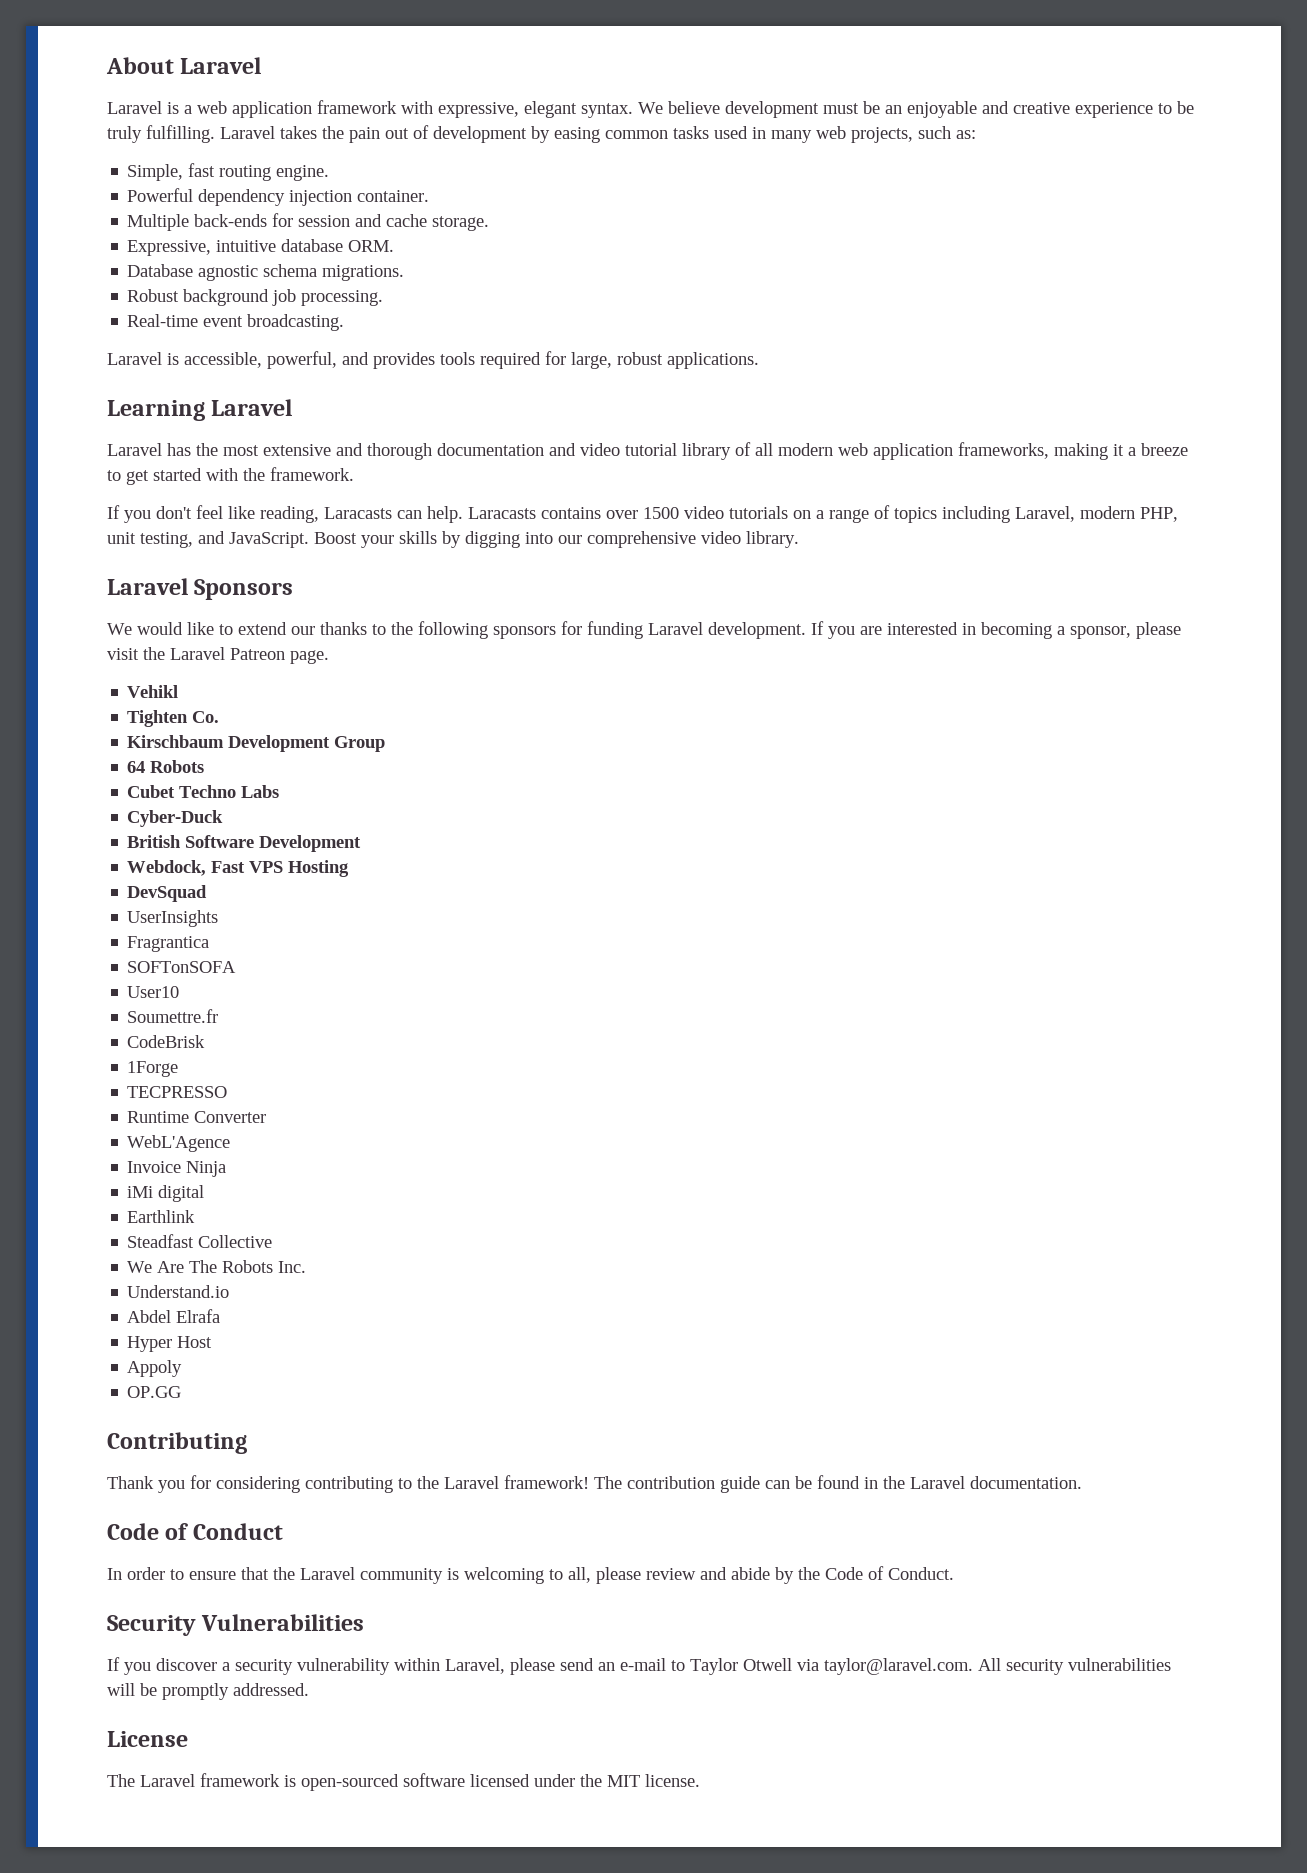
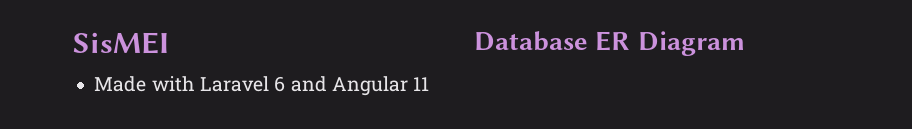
[106,57,262,74] [107,100,1194,118] [107,125,976,143] [127,163,330,181] [127,188,430,206] [127,213,490,231] [127,239,395,256] [127,264,405,281] [127,289,384,306] [127,314,345,331] [107,351,759,369] [107,399,293,421] [107,442,1188,460] [107,467,354,485] [107,505,1178,523] [107,531,799,548] [107,578,294,600] [107,621,1181,639] [107,647,329,664] [127,685,179,698] [127,710,220,727] [127,735,386,752] [127,760,205,773] [127,785,280,798] [127,810,224,827] [127,835,362,852] [127,860,350,877] [127,885,208,902] [127,910,219,927] [127,936,210,952] [127,961,237,973] [127,986,180,998] [127,1009,219,1023] [127,1035,206,1048] [127,1061,179,1077] [127,1086,228,1098] [127,1111,267,1123] [127,1135,231,1152] [127,1161,227,1177] [127,1185,205,1202] [127,1210,196,1223] [127,1234,273,1248] [127,1260,307,1273] [127,1285,230,1298] [127,1309,221,1323] [127,1336,213,1352] [127,1360,183,1377] [127,1386,182,1398] [107,1432,247,1454] [107,1475,1082,1493] [107,1523,283,1540] [107,1566,954,1584] [107,1614,365,1636] [107,1657,1171,1675] [107,1683,309,1700] [107,1731,188,1747] [107,1773,700,1791] About Laravel // Laravel is a web application framework with expressive, elegant syntax. We believe development must be an enjoyable and creative experience to be truly fulfilling. Laravel takes the pain out of development by easing common tasks used in many web projects, such as: // Simple, fast routing engine. // Powerful dependency injection container. // Multiple back-ends for session and cache storage. // Expressive, intuitive database ORM. // Database agnostic schema migrations. // Robust background job processing. // Real-time event broadcasting. // Laravel is accessible, powerful, and provides tools required for large, robust applications. // Learning Laravel // Laravel has the most extensive and thorough documentation and video tutorial library of all modern web application frameworks, making it a breeze to get started with the framework. // If you don't feel like reading, Laracasts can help. Laracasts contains over 1500 video tutorials on a range of topics including Laravel, modern PHP, unit testing, and JavaScript. Boost your skills by digging into our comprehensive video library. // Laravel Sponsors // We would like to extend our thanks to the following sponsors for funding Laravel development. If you are interested in becoming a sponsor, please visit the Laravel Patreon page. // Vehikl // Tighten Co. // Kirschbaum Development Group // 64 Robots // Cubet Techno Labs // Cyber-Duck // British Software Development // Webdock, Fast VPS Hosting // DevSquad // UserInsights // Fragrantica // SOFTonSOFA // User10 // Soumettre.fr // CodeBrisk // 1Forge // TECPRESSO // Runtime Converter // WebL'Agence // Invoice Ninja // iMi digital // Earthlink // Steadfast Collective // We Are The Robots Inc. // Understand.io // Abdel Elrafa // Hyper Host // Appoly // OP.GG // Contributing // Thank you for considering contributing to the Laravel framework! The contribution guide can be found in the Laravel documentation. // Code of Conduct // In order to ensure that the Laravel community is welcoming to all, please review and abide by the Code of Conduct. // Security Vulnerabilities // If you discover a security vulnerability within Laravel, please send an e-mail to Taylor Otwell via taylor@laravel.com. All security vulnerabilities will be promptly addressed. // License // The Laravel framework is open-sourced software licensed under the MIT license. -> [73,32,169,54] [94,76,430,96] [474,31,745,56] SisMEI // Made with Laravel 6 and Angular 11 // Database ER Diagram

